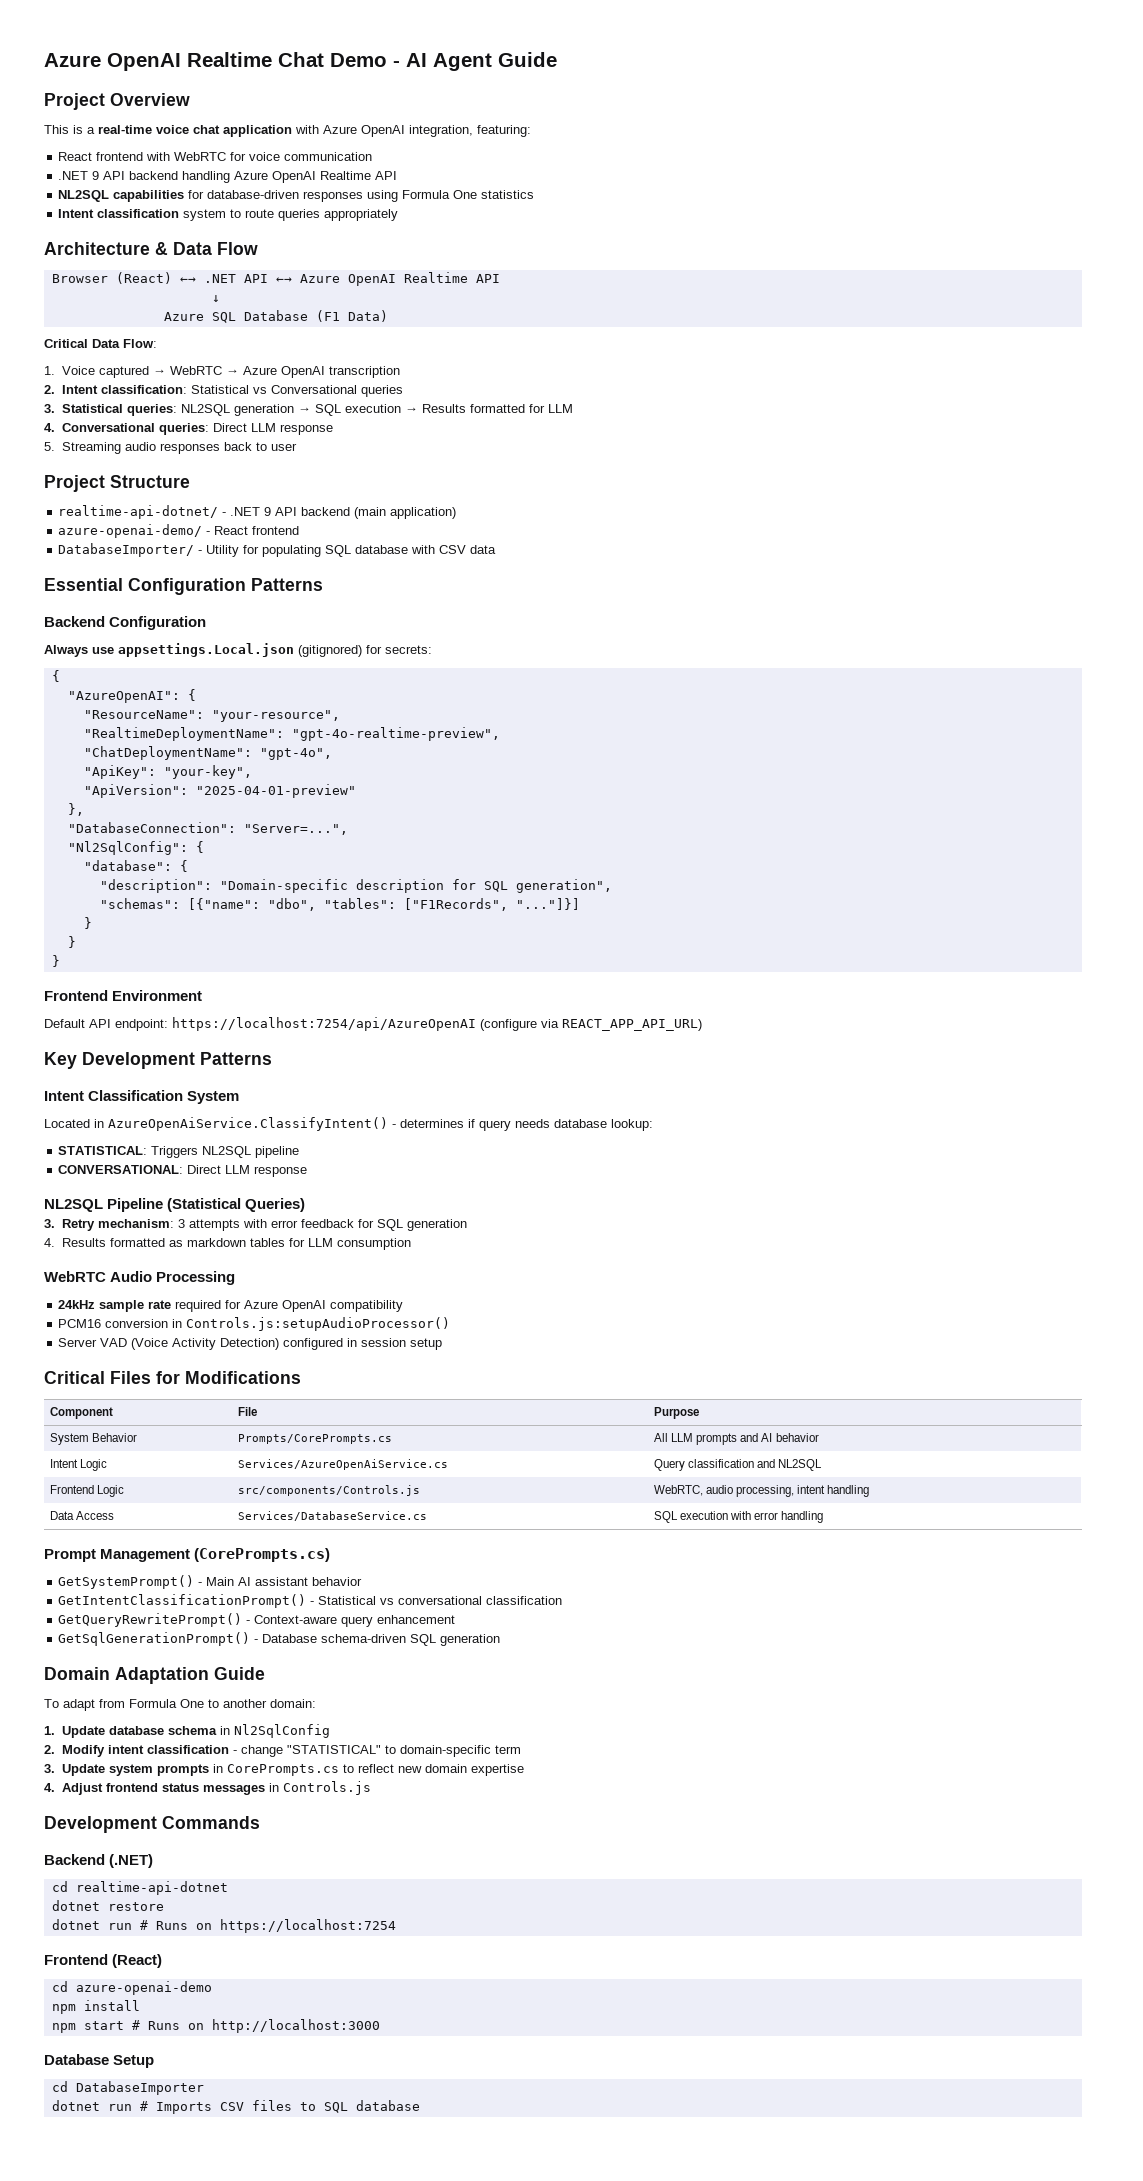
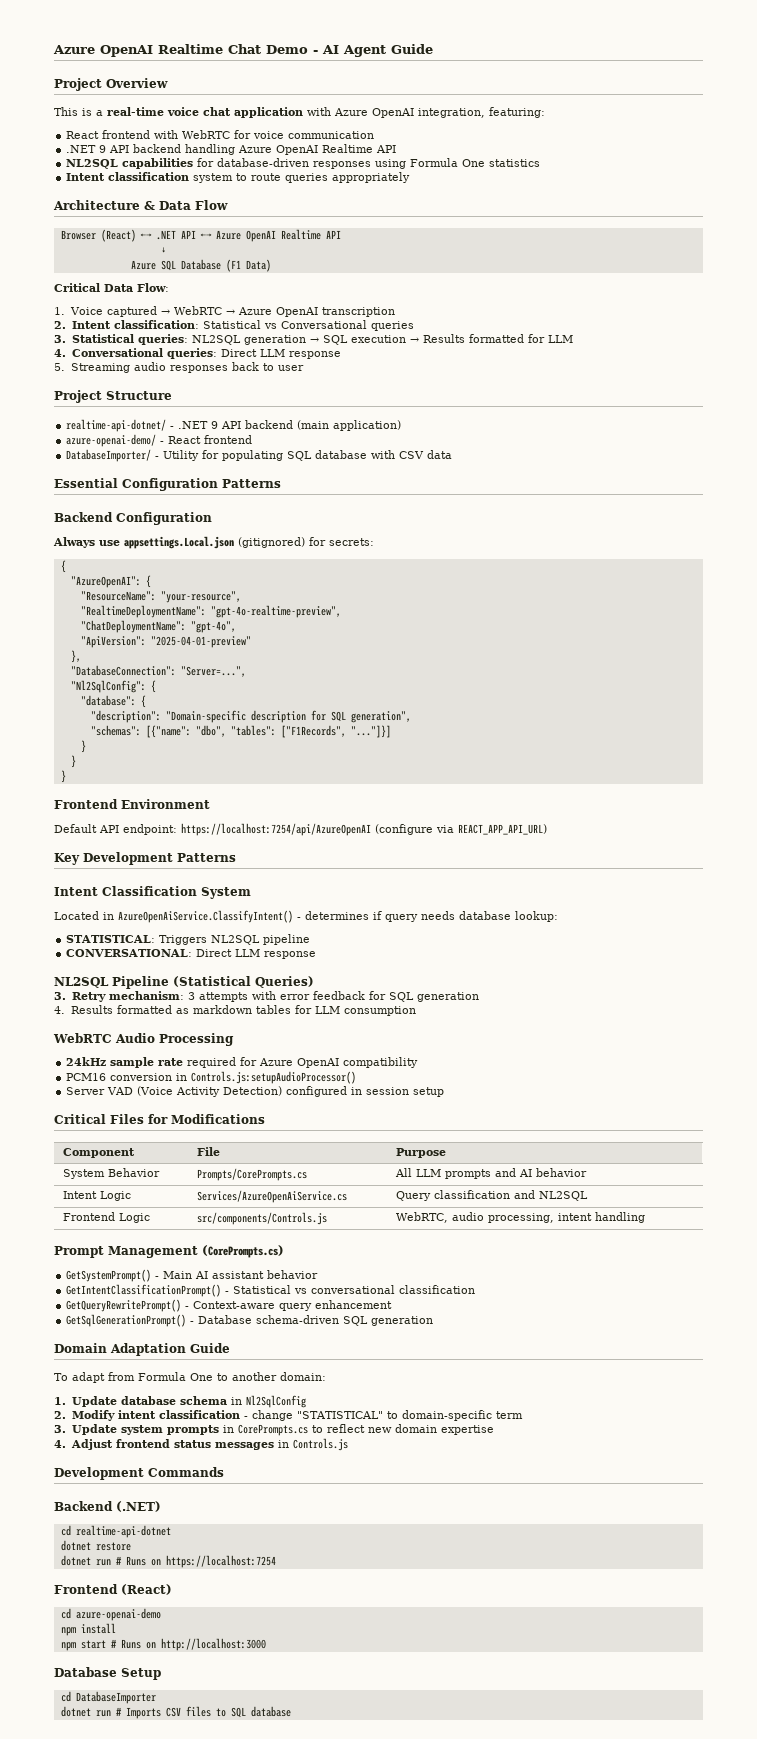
[83,765,252,779] // "ApiKey": "your-key", -> (236, 627) none
[49,1511,115,1520] [237,1511,427,1521] [653,1511,824,1523] // Data Access | Services/DatabaseService.cs | SQL execution with error handling -> (645, 1217) none

